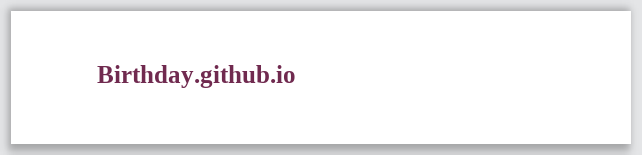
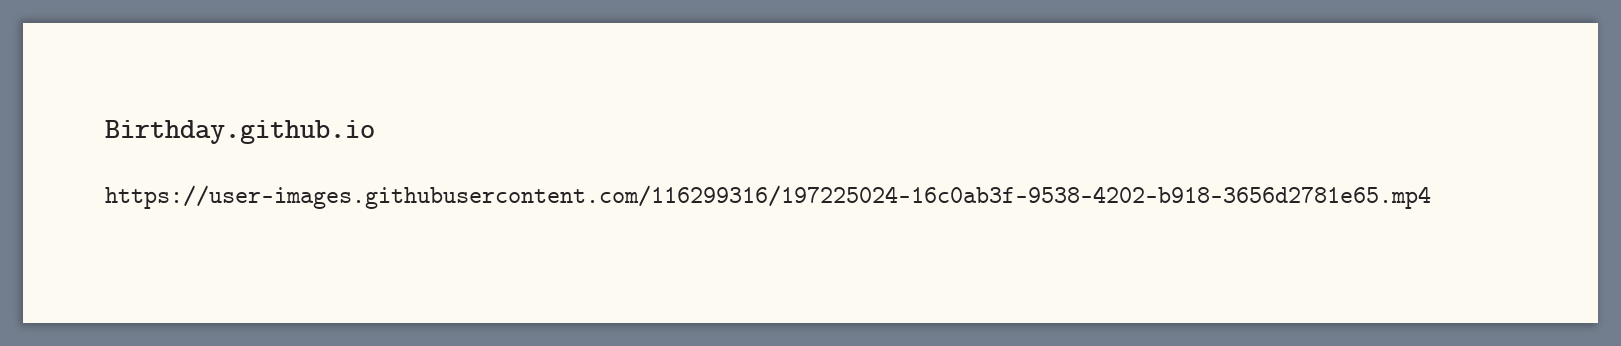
(296, 76) none -> [105,185,1431,209] // https://user-images.githubusercontent.com/116299316/197225024-16c0ab3f-9538-4202-b918-3656d2781e65.mp4

